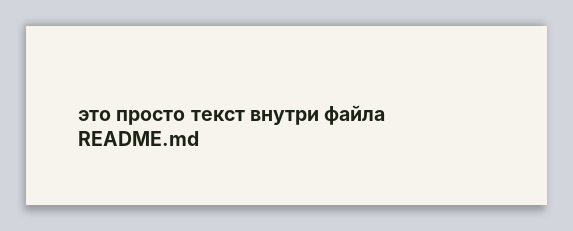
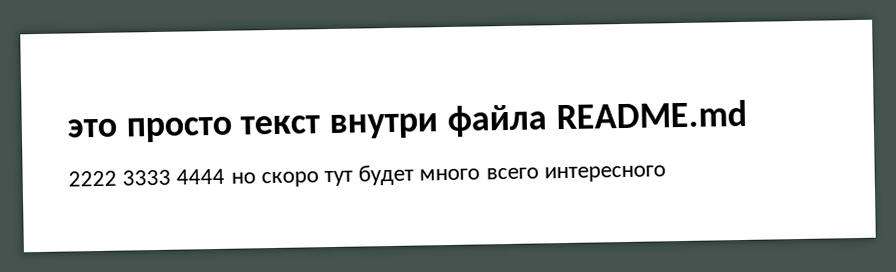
(199, 138) none -> [68,164,666,188] // 2222 3333 4444 но скоро тут будет много всего интересного

